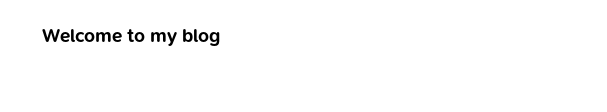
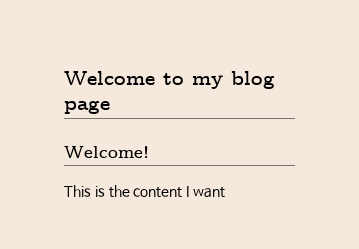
(221, 37) none -> [64,100,110,114] [64,146,149,158] [64,185,225,198] page // Welcome! // This is the content I want

